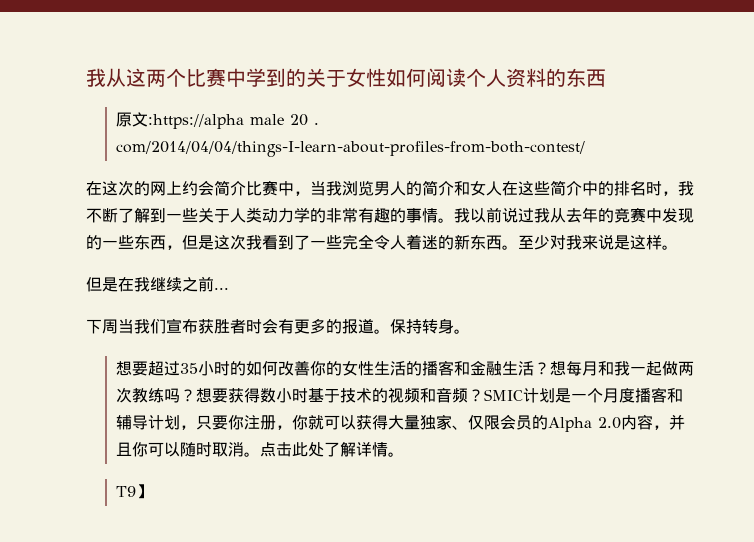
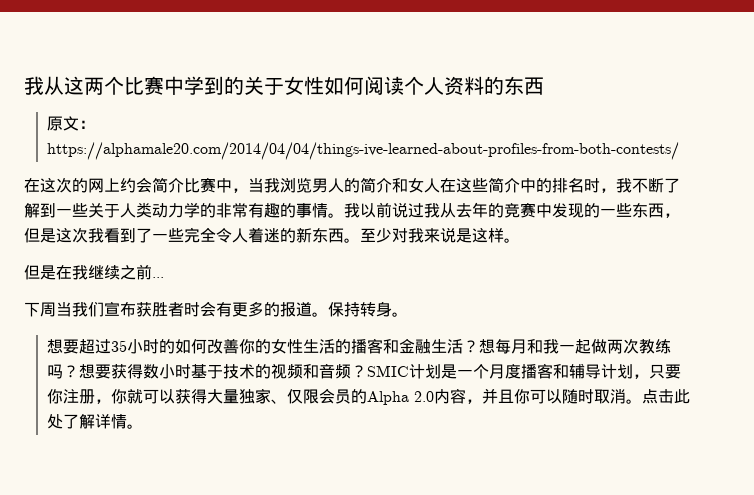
[148,114,320,129] [116,141,586,157] :https://alpha male 20 . com/2014/04/04/things-I-learn-about-profiles-from-both-contest/ -> [79,120,96,129] [47,142,680,160] ：https://alphamale20.com/2014/04/04/things-ive-learned-about-profiles-from-both-contests/
[116,484,153,499] // T9】 -> (144, 426) none

